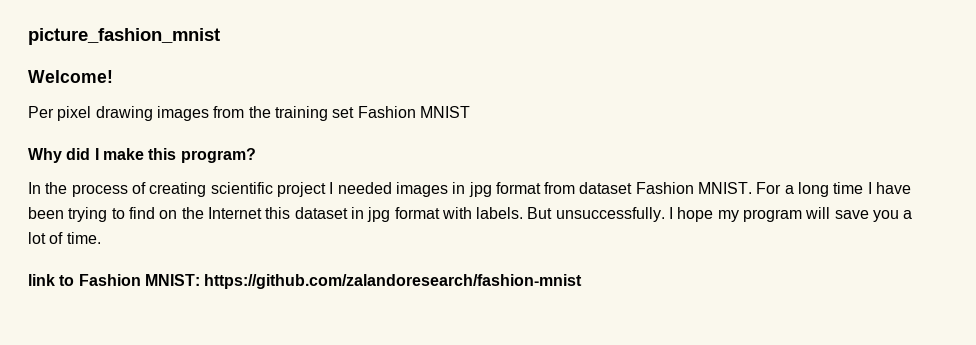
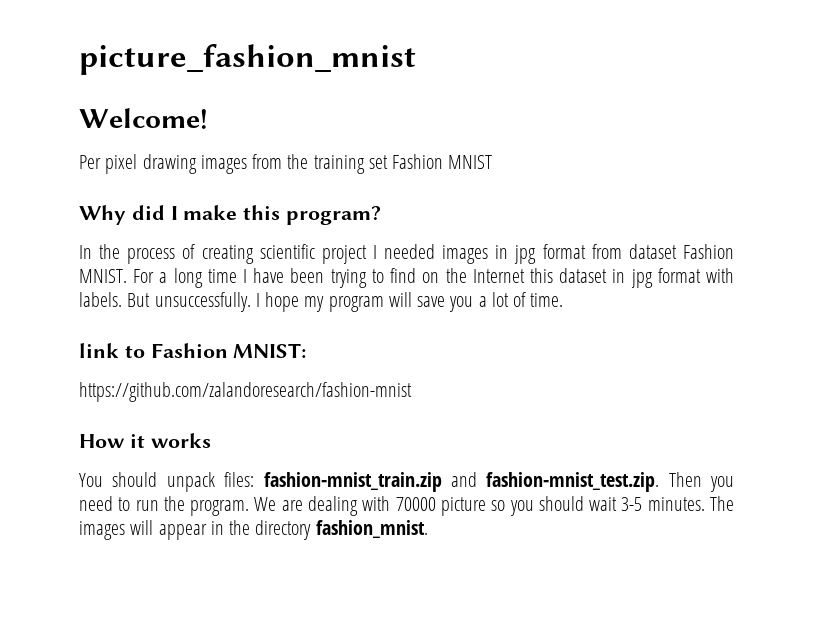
(200, 280) none -> (307, 350) //
(583, 281) none -> [79,433,211,448] [79,472,734,492] [79,496,734,516] [79,520,428,540] // How it works // You should unpack files: fashion-mnist_train.zip and fashion-mnist_test.zip. Then you need to run the program. We are dealing with 70000 picture so you should wait 3-5 minutes. The images will appear in the directory fashion_mnist.

